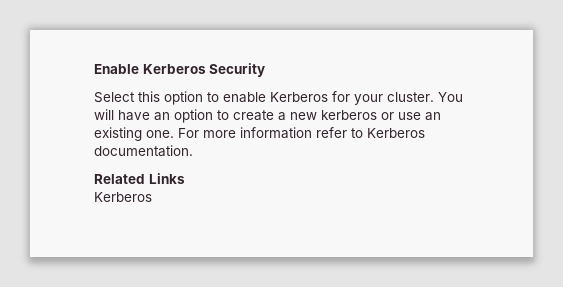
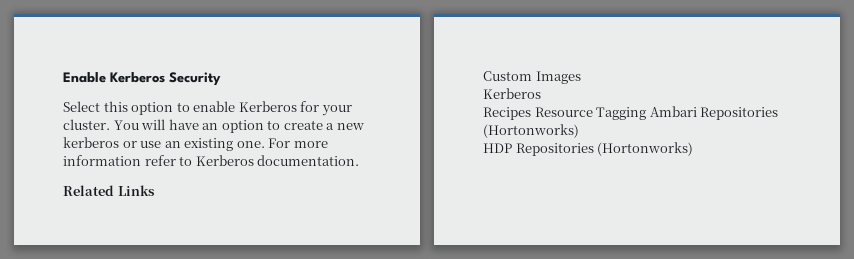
[94,192,152,202] // Kerberos -> [483,71,581,84] [483,88,541,99] [483,106,779,120] [483,124,579,138] [483,142,694,156] // Custom Images // Kerberos // Recipes Resource Tagging Ambari Repositories (Hortonworks) // HDP Repositories (Hortonworks)

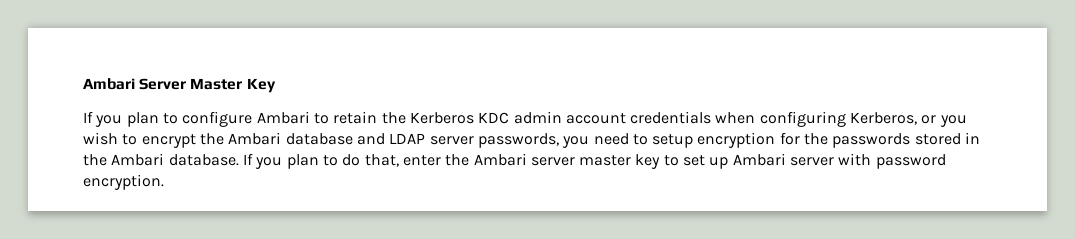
[63,72,221,86] [63,101,352,116] [63,119,364,133] [63,137,328,151] [63,155,360,166] [63,185,155,196] [483,71,581,84] [483,88,541,99] [483,106,779,120] [483,124,579,138] [483,142,694,156] Enable Kerberos Security // Select this option to enable Kerberos for your cluster. You will have an option to create a new kerberos or use an existing one. For more information refer to Kerberos documentation. // Related Links // Custom Images // Kerberos // Recipes Resource Tagging Ambari Repositories (Hortonworks) // HDP Repositories (Hortonworks) -> [83,78,276,93] [83,111,967,127] [83,132,981,148] [83,153,946,169] [83,174,164,190] Ambari Server Master Key // If you plan to configure Ambari to retain the Kerberos KDC admin account credentials when configuring Kerberos, or you wish to encrypt the Ambari database and LDAP server passwords, you need to setup encryption for the passwords stored in the Ambari database. If you plan to do that, enter the Ambari server master key to set up Ambari server with password encryption.

